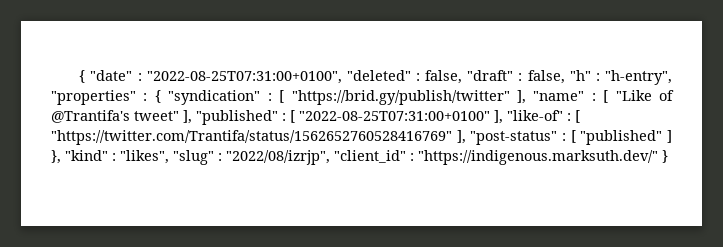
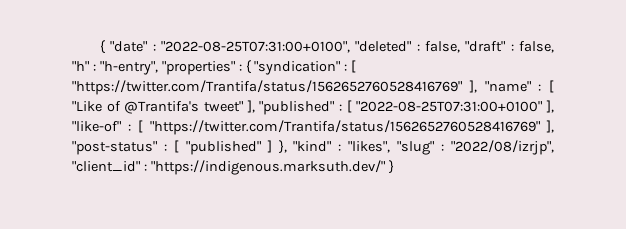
[291,90,510,105] "https://brid.gy/publish/twitter" -> [72,80,462,95] "https://twitter.com/Trantifa/status/1562652760528416769"

